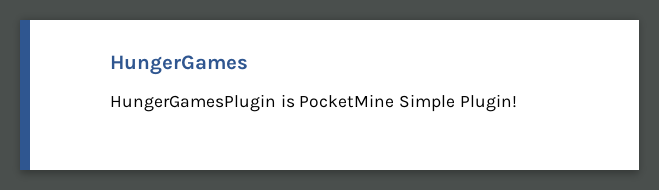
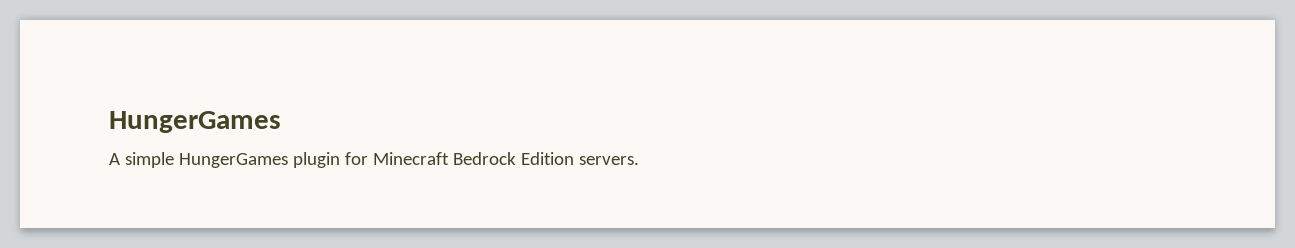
[110,94,517,112] HungerGamesPlugin is PocketMine Simple Plugin! -> [109,152,639,168] A simple HungerGames plugin for Minecraft Bedrock Edition servers.

